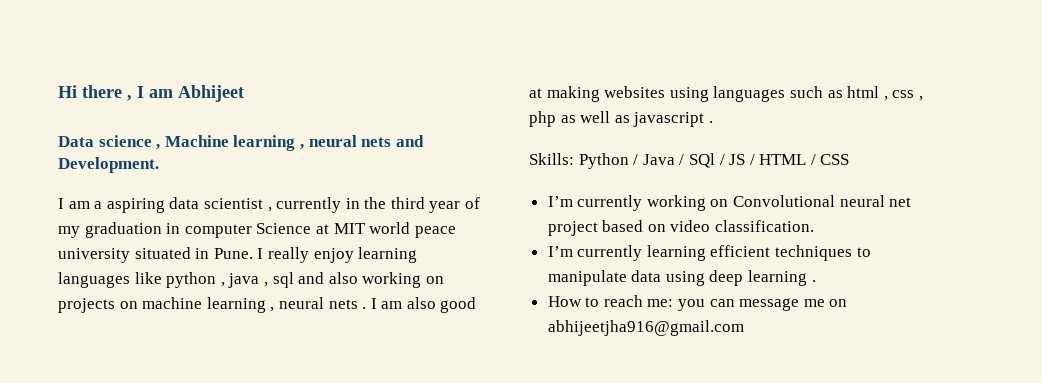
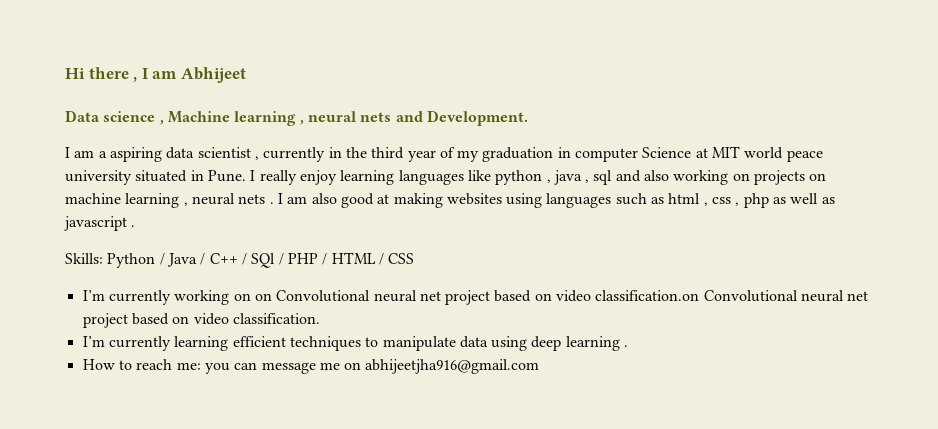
(685, 159) none -> [209,253,247,265] C++ /
[729,154,746,165] JS -> [287,253,318,264] PHP
(729, 203) none -> [254,290,700,305] on Convolutional neural net project based on video classification.on

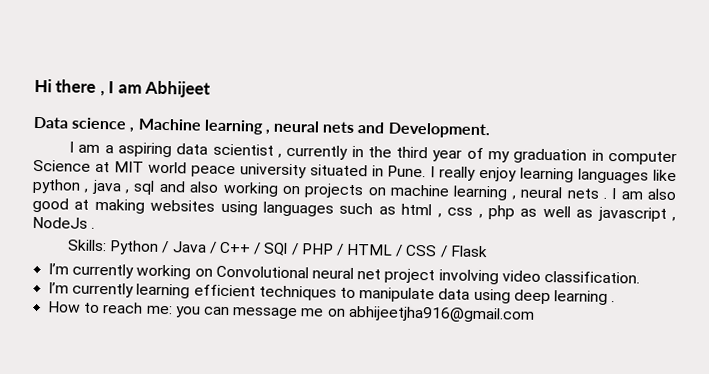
(127, 223) none -> [671,216,677,222] [32,216,88,229] , NodeJs
(415, 258) none -> [439,245,488,258] / Flask
[254,290,869,305] [82,313,190,328] on Convolutional neural net project based on video classification.on Convolutional neural net project based on -> [215,265,499,285] Convolutional neural net project involving

